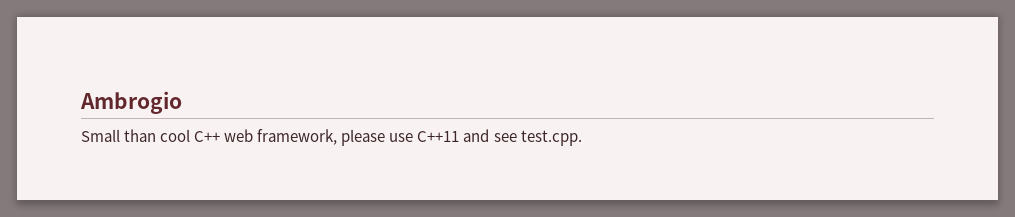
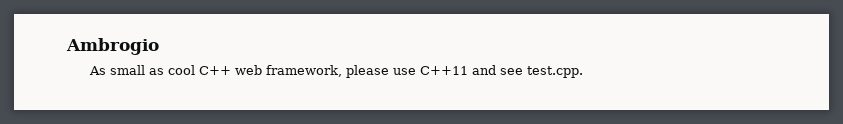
[81,129,157,142] Small than -> [89,65,165,75] As small as

